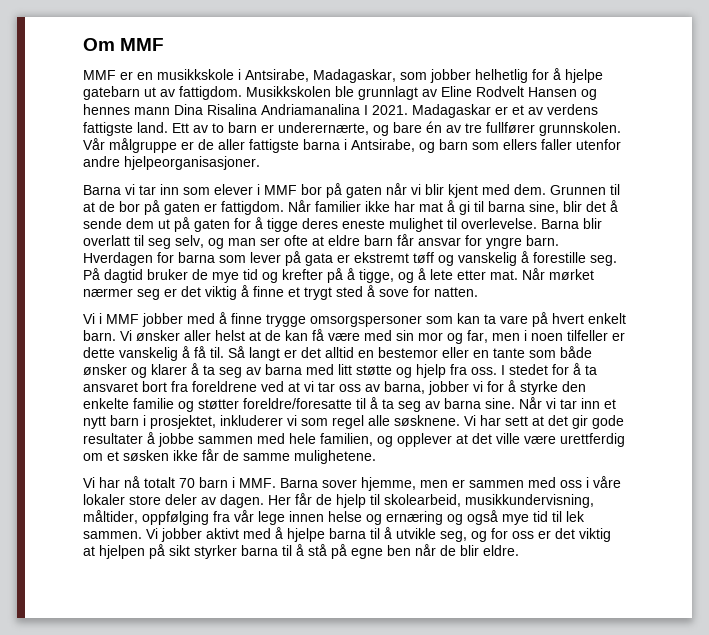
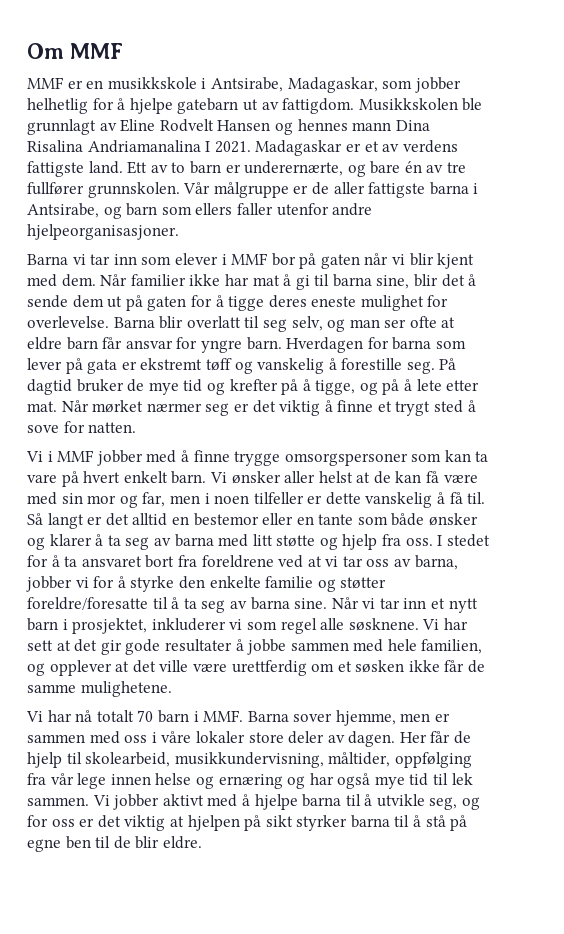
[550,184,620,195] [83,200,284,215] Grunnen til at de bor på gaten er fattigdom. -> (96, 280) none
[447,218,457,229] til -> [427,295,449,307] for
(414, 277) none -> [382,379,400,395] på
(463, 519) none -> [309,773,334,785] har
[415,544,436,556] når -> [95,836,111,848] til

